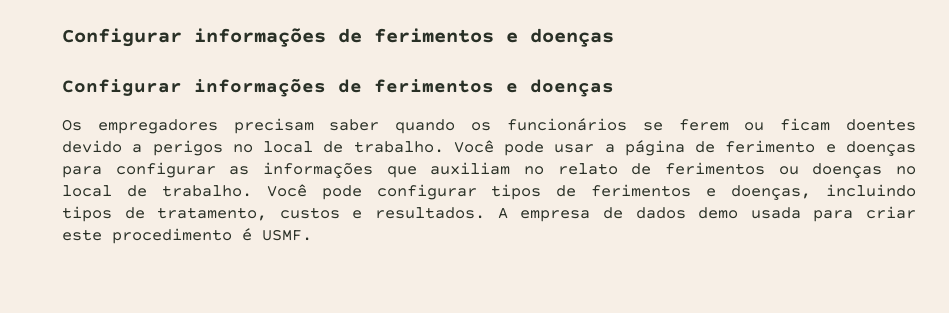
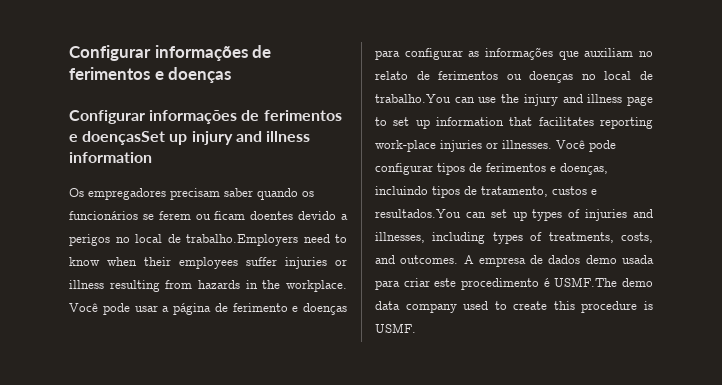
[530,79,614,97] doenças -> [82,131,310,145] [69,152,152,163] doençasSet up injury and illness information
[353,141,444,153] trabalho. -> [186,234,347,246] [69,257,347,269] [69,280,347,292] trabalho.Employers need to know when their employees suffer injuries or illness resulting from hazards in the workplace.
[161,185,252,197] trabalho. -> [375,94,653,106] [375,117,653,129] [375,140,552,152] trabalho.You can use the injury and illness page to set up information that facilitates reporting work-place injuries or illnesses.
[375,207,486,219] resultados. -> [375,209,653,221] [375,232,653,244] [375,255,459,264] resultados.You can set up types of injuries and illnesses, including types of treatments, costs, and outcomes.
(252, 234) none -> [554,277,653,287] [375,301,653,313] USMF.The demo data company used to create this procedure is

